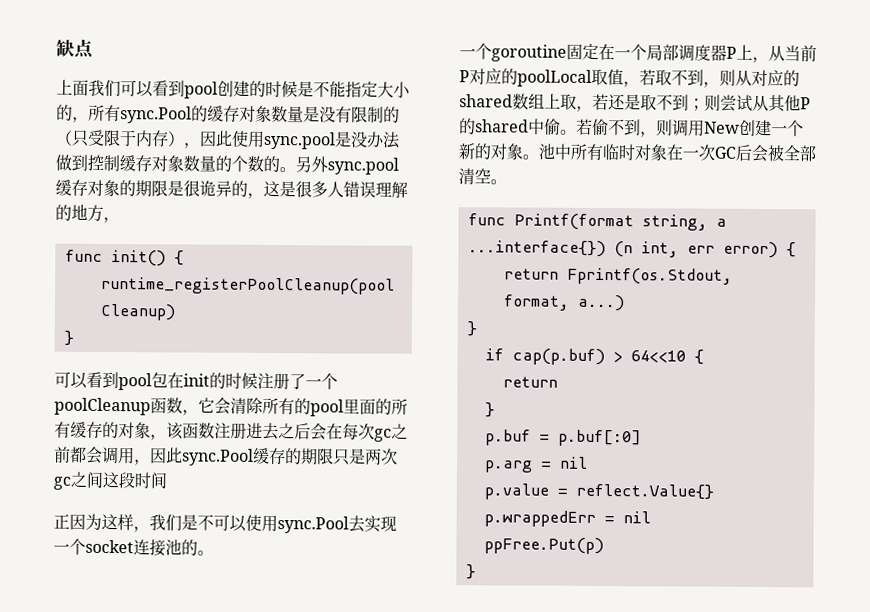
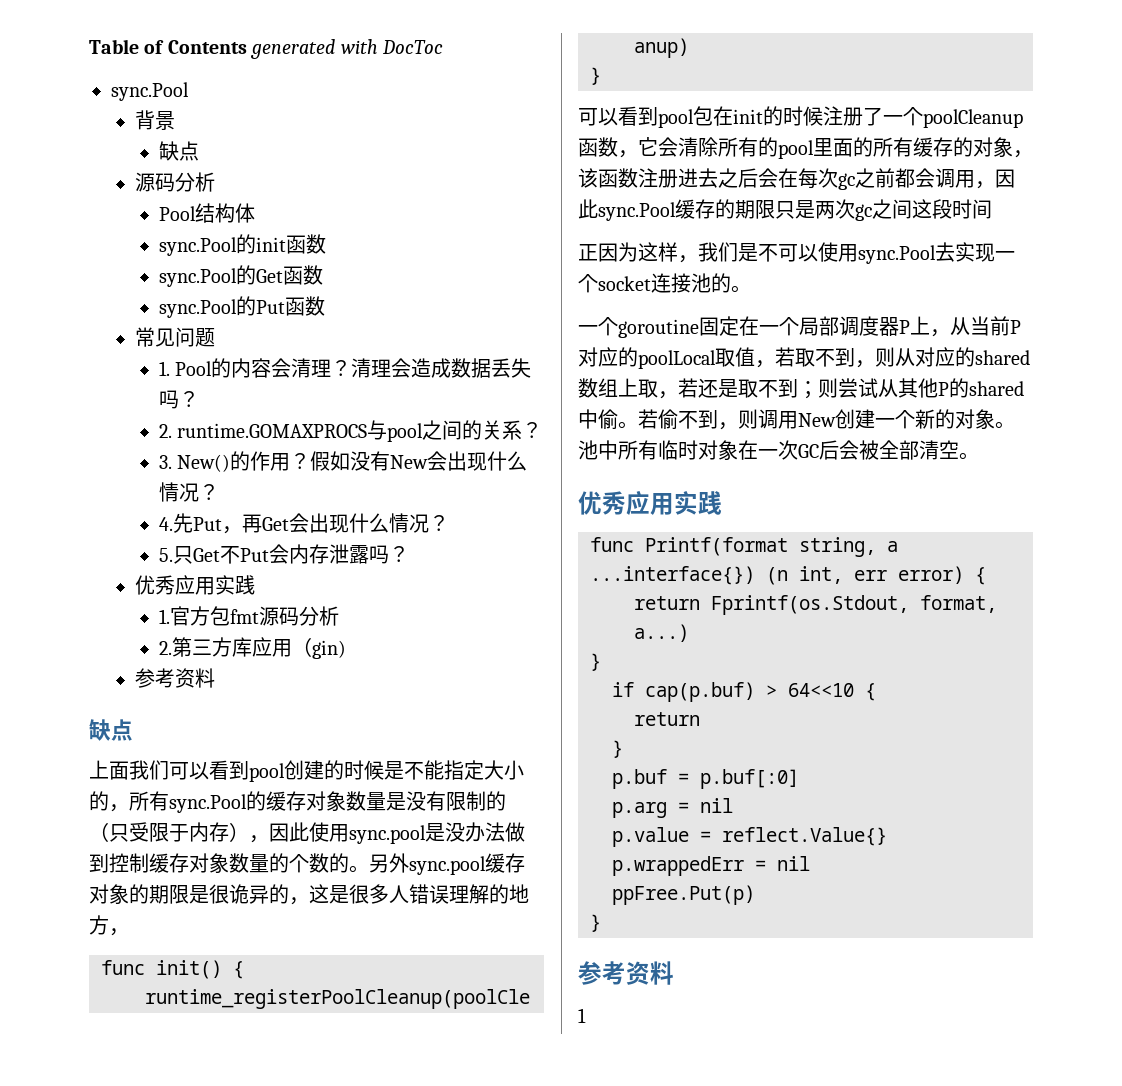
(56, 48) none -> [89,39,443,59] [111,82,189,101] [134,110,175,130] [158,141,199,161] [134,172,215,192] [158,203,255,223] [158,234,326,256] [158,265,323,287] [158,296,325,318] [134,327,215,347] [158,358,532,378] [158,390,199,409] [158,420,543,442] [158,451,528,472] [158,482,219,502] [158,513,449,534] [158,544,409,564] [134,575,255,595] [158,606,339,626] [158,637,346,659] [134,668,215,688] Table of Contents generated with DocToc // sync.Pool // 背景 // 缺点 // 源码分析 // Pool结构体 // sync.Pool的init函数 // sync.Pool的Get函数 // sync.Pool的Put函数 // 常见问题 // 1. Pool的内容会清理？清理会造成数据丢失吗？ // 2. runtime.GOMAXPROCS与pool之间的关系？ // 3. New()的作用？假如没有New会出现什么情况？ // 4.先Put，再Get会出现什么情况？ // 5.只Get不Put会内存泄露吗？ // 优秀应用实践 // 1.官方包fmt源码分析 // 2.第三方库应用（gin) // 参考资料 //
(507, 182) none -> [578,491,722,515] // 优秀应用实践
(476, 572) none -> [578,961,674,985] [578,1008,586,1023] // 参考资料 // 1

